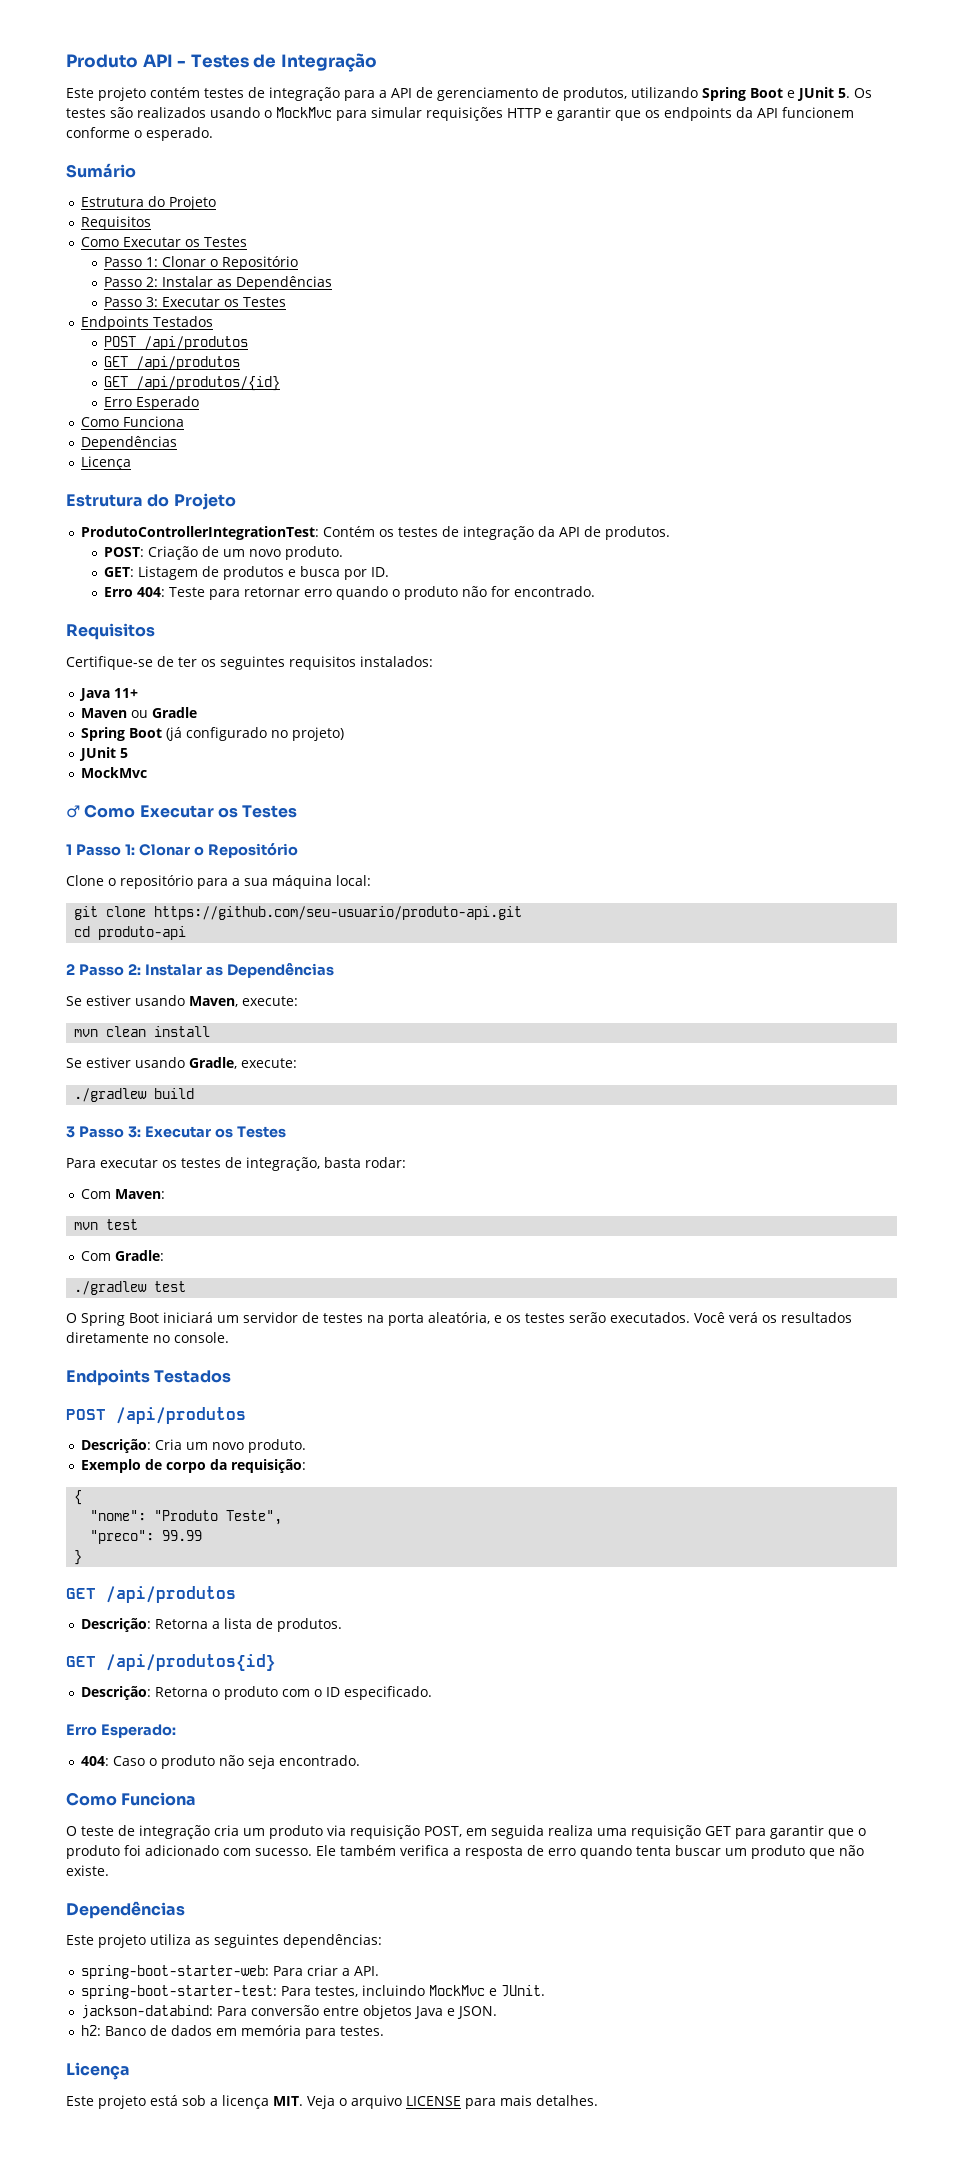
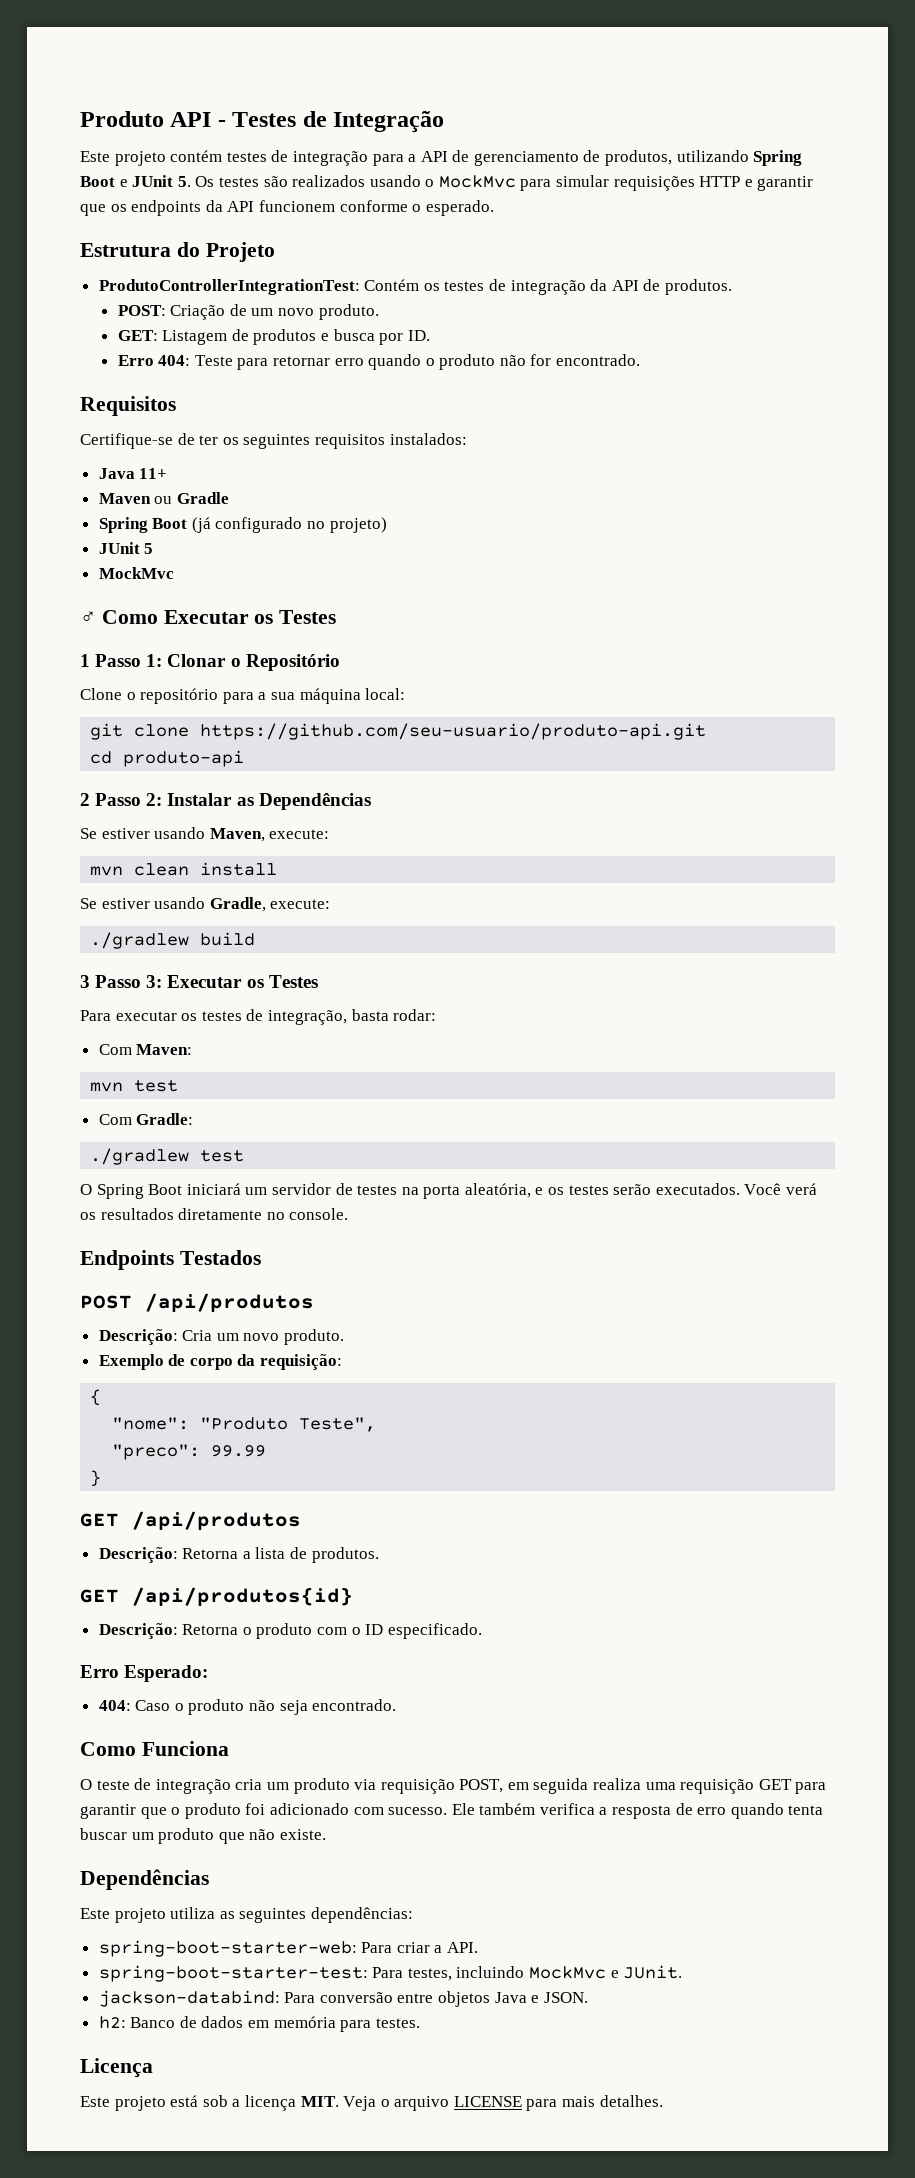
[66,163,136,178] [81,196,217,210] [81,216,152,230] [81,237,248,247] [104,256,299,270] [104,276,333,290] [104,297,287,307] [81,316,214,330] [104,336,249,350] [104,356,241,370] [104,376,281,391] [104,396,200,410] [81,416,185,427] [81,436,178,450] [81,456,132,470] // Sumário // Estrutura do Projeto // Requisitos // Como Executar os Testes // Passo 1: Clonar o Repositório // Passo 2: Instalar as Dependências // Passo 3: Executar os Testes // Endpoints Testados // POST /api/produtos // GET /api/produtos // GET /api/produtos/{id} // Erro Esperado // Como Funciona // Dependências // Licença -> (494, 208) none

